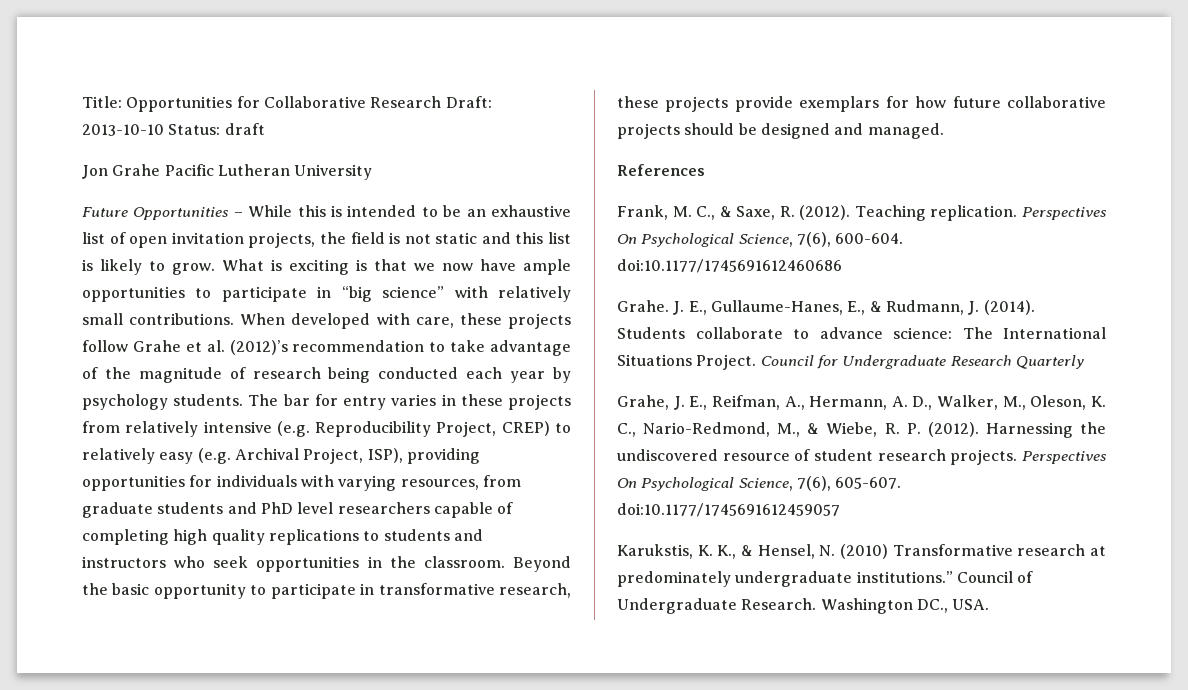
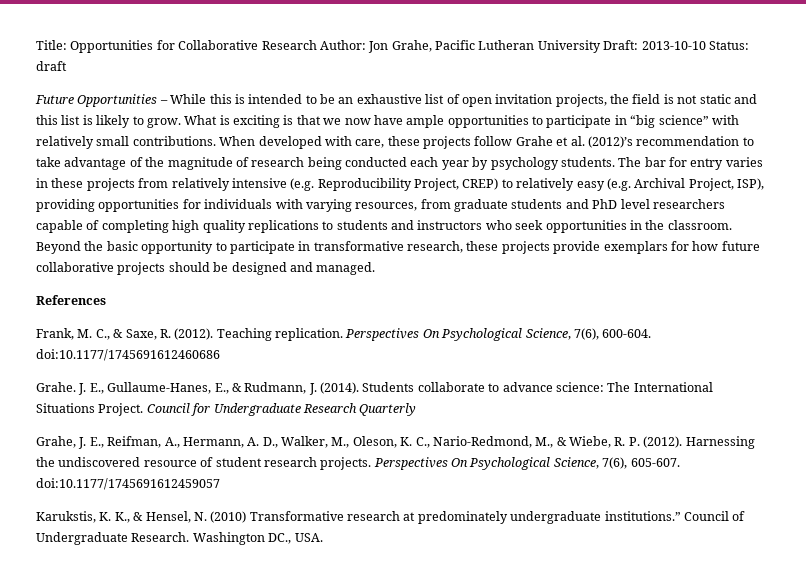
(442, 102) none -> [319,40,601,53] Author: Jon Grahe, Pacific Lutheran University
[82,164,373,180] // Jon Grahe Pacific Lutheran University -> (67, 66) none

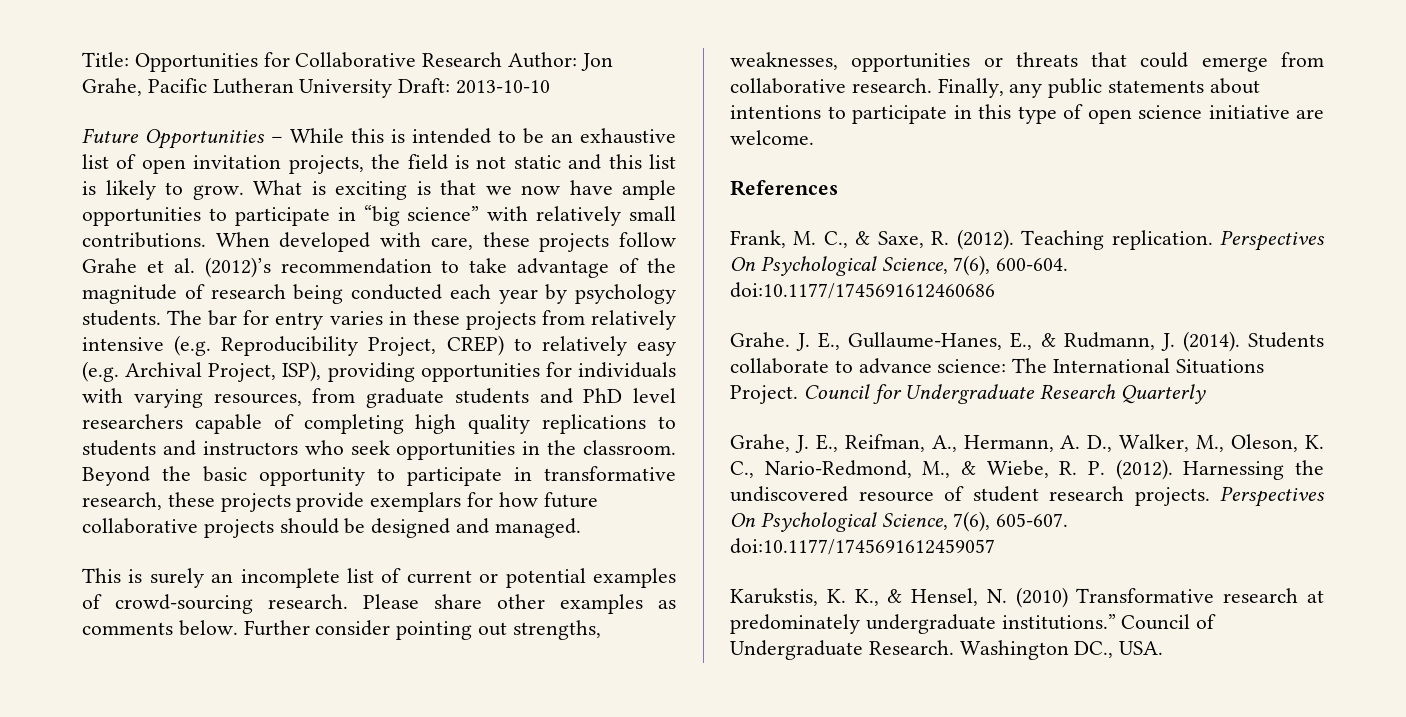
[708,41,749,50] [36,61,67,71] Status: draft -> (551, 87) none
(376, 268) none -> [82,568,676,588] [82,594,676,614] [82,620,601,640] [730,52,1324,72] [730,78,1260,98] [730,104,1324,124] [730,130,814,145] // This is surely an incomplete list of current or potential examples of crowd-sourcing research. Please share other examples as comments below. Further consider pointing out strengths, weaknesses, opportunities or threats that could emerge from collaborative research. Finally, any public statements about intentions to participate in this type of open science initiative are welcome.

